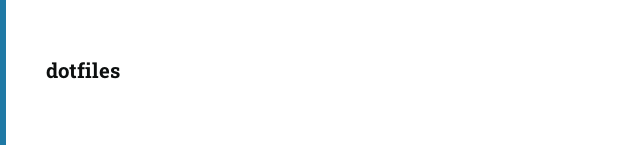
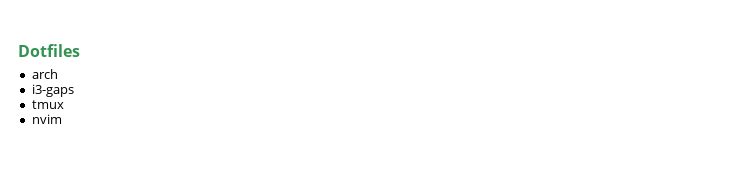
[46,62,120,79] dotfiles -> [18,44,80,57] [31,69,58,79] [31,84,74,97] [31,100,64,109] [31,114,62,124] Dotfiles // arch // i3-gaps // tmux // nvim

